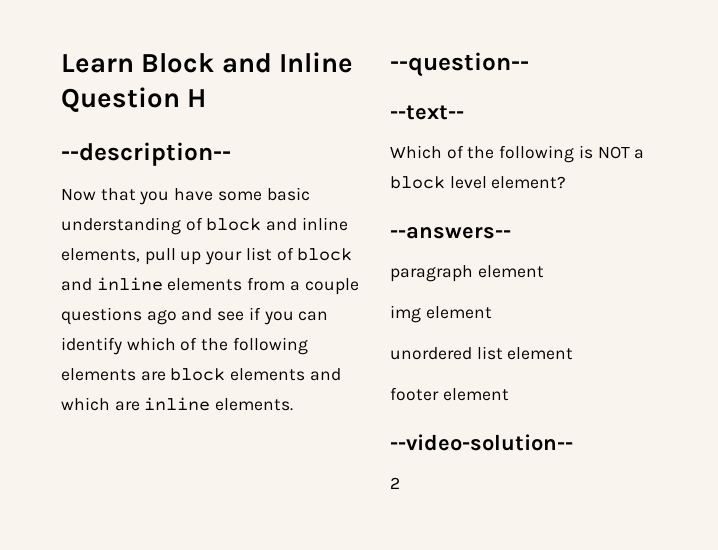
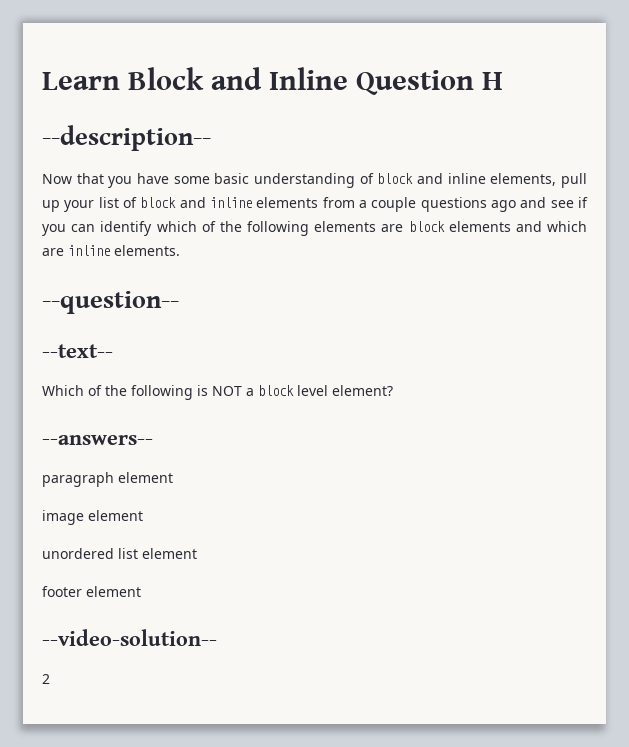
[390,305,421,323] img -> [42,510,84,525] image

